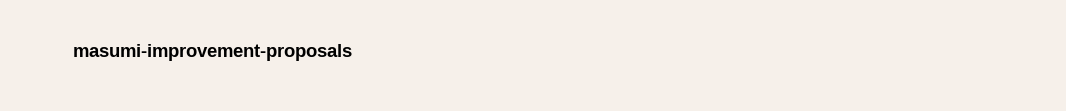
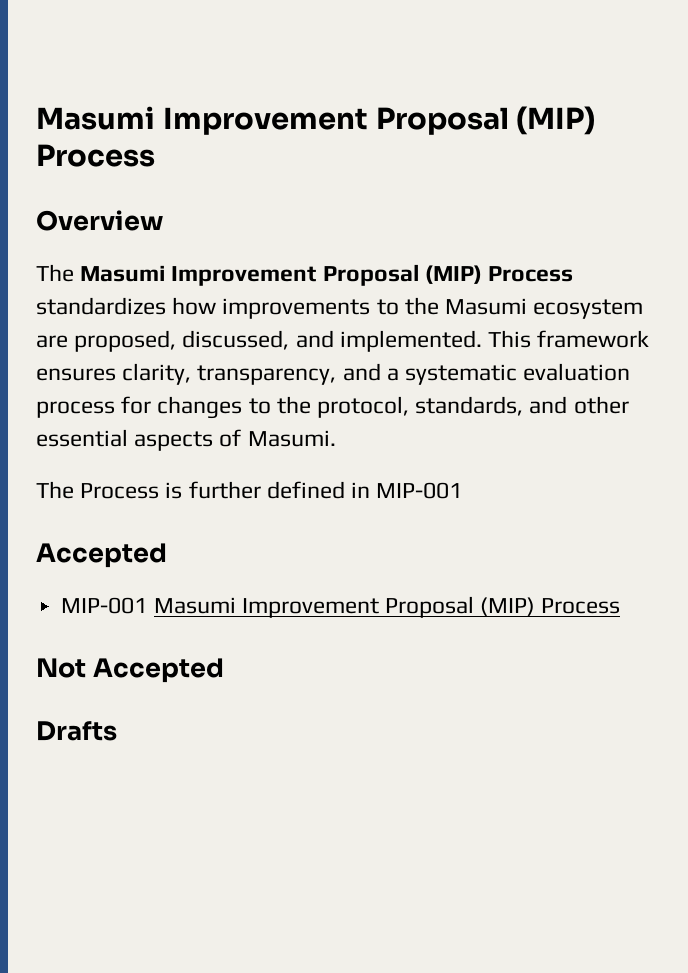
[73,44,352,61] masumi-improvement-proposals -> [36,106,596,135] [36,144,155,167] [36,210,164,231] [36,264,574,286] [36,297,644,319] [36,330,650,352] [36,363,631,385] [36,396,629,419] [36,429,336,451] [36,481,463,499] [36,543,167,568] [61,596,621,618] [36,658,224,683] [36,721,117,741] Masumi Improvement Proposal (MIP) Process // Overview // The Masumi Improvement Proposal (MIP) Process standardizes how improvements to the Masumi ecosystem are proposed, discussed, and implemented. This framework ensures clarity, transparency, and a systematic evaluation process for changes to the protocol, standards, and other essential aspects of Masumi. // The Process is further defined in MIP-001 // Accepted // MIP-001 Masumi Improvement Proposal (MIP) Process // Not Accepted // Drafts

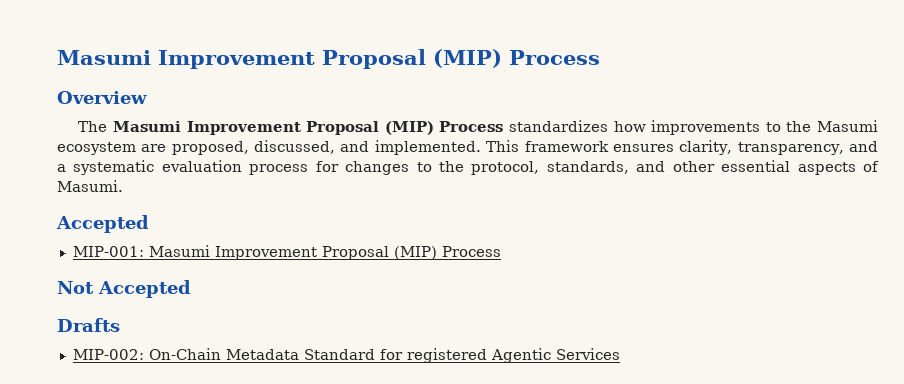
[36,481,463,499] [36,543,167,568] [61,597,148,614] // The Process is further defined in MIP-001 // Accepted // MIP-001 -> [56,215,149,233] [72,246,144,257] // Accepted // MIP-001:
(117, 731) none -> [72,348,620,363] // MIP-002: On-Chain Metadata Standard for registered Agentic Services

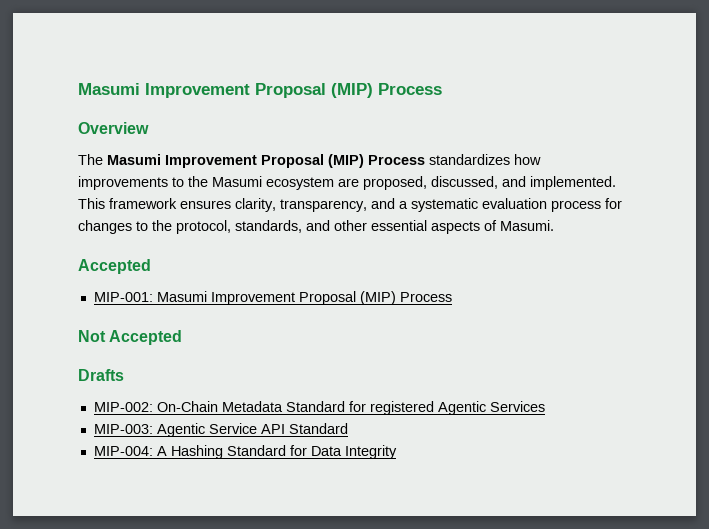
(620, 354) none -> [93,423,348,437] [93,445,397,459] // MIP-003: Agentic Service API Standard // MIP-004: A Hashing Standard for Data Integrity

